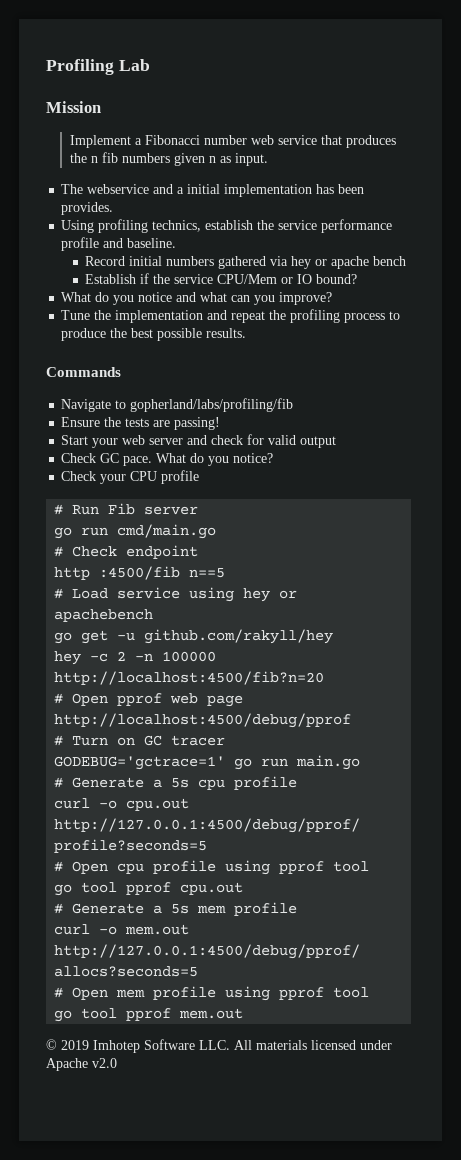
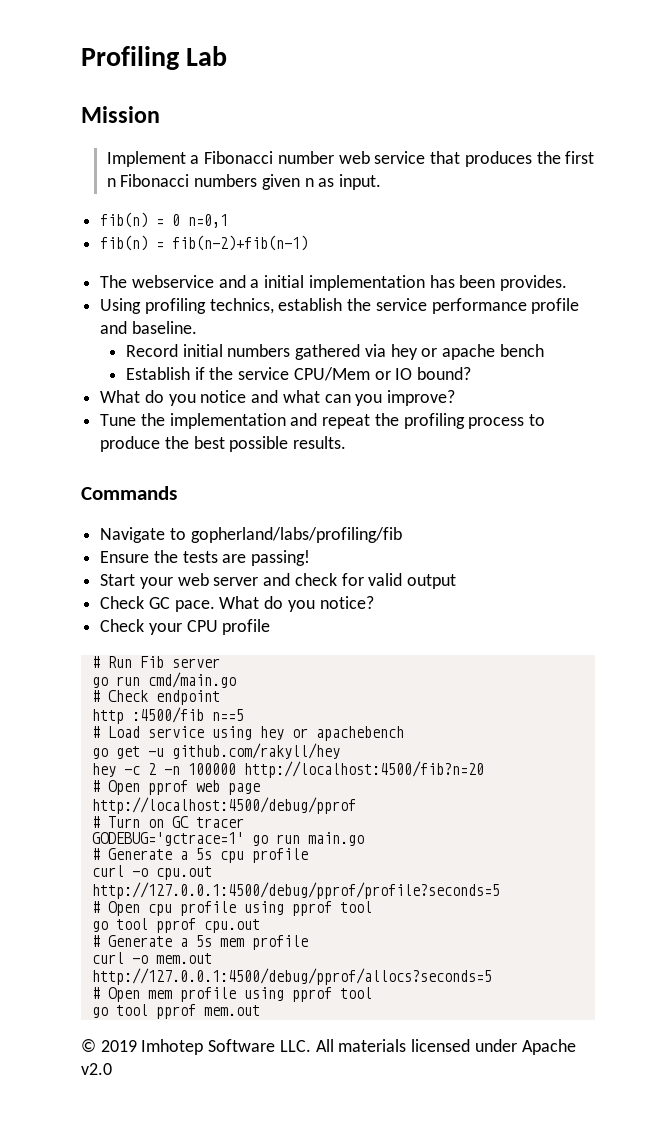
[90,152,118,163] n fib -> [565,151,595,164] [106,174,190,187] first n Fibonacci
(268, 159) none -> [100,212,229,228] [100,235,309,251] // fib(n) = 0 n=0,1 // fib(n) = fib(n-2)+fib(n-1)

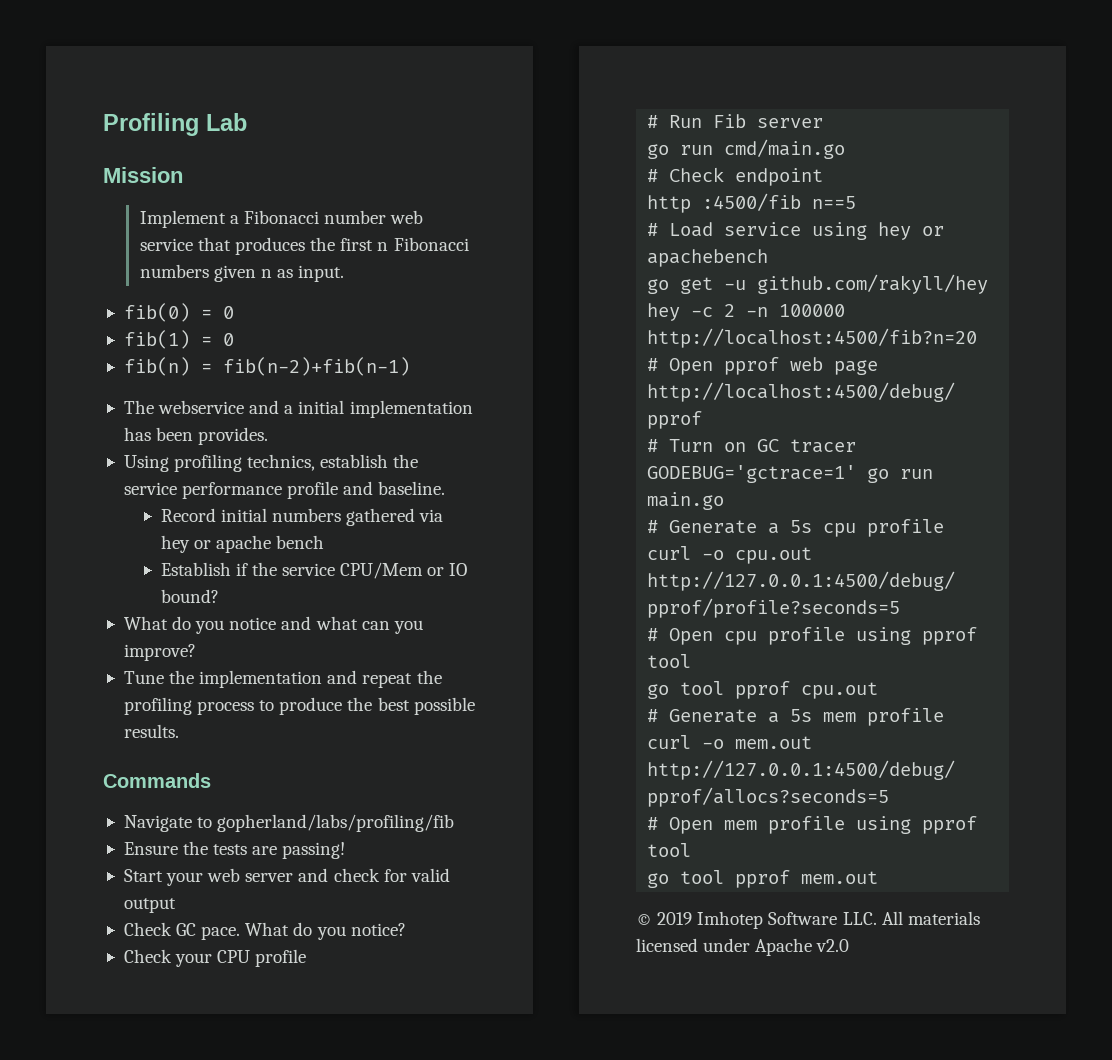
[100,212,229,228] fib(n) = 0 n=0,1 -> [123,303,234,322] [123,330,234,349] fib(0) = 0 // fib(1) = 0

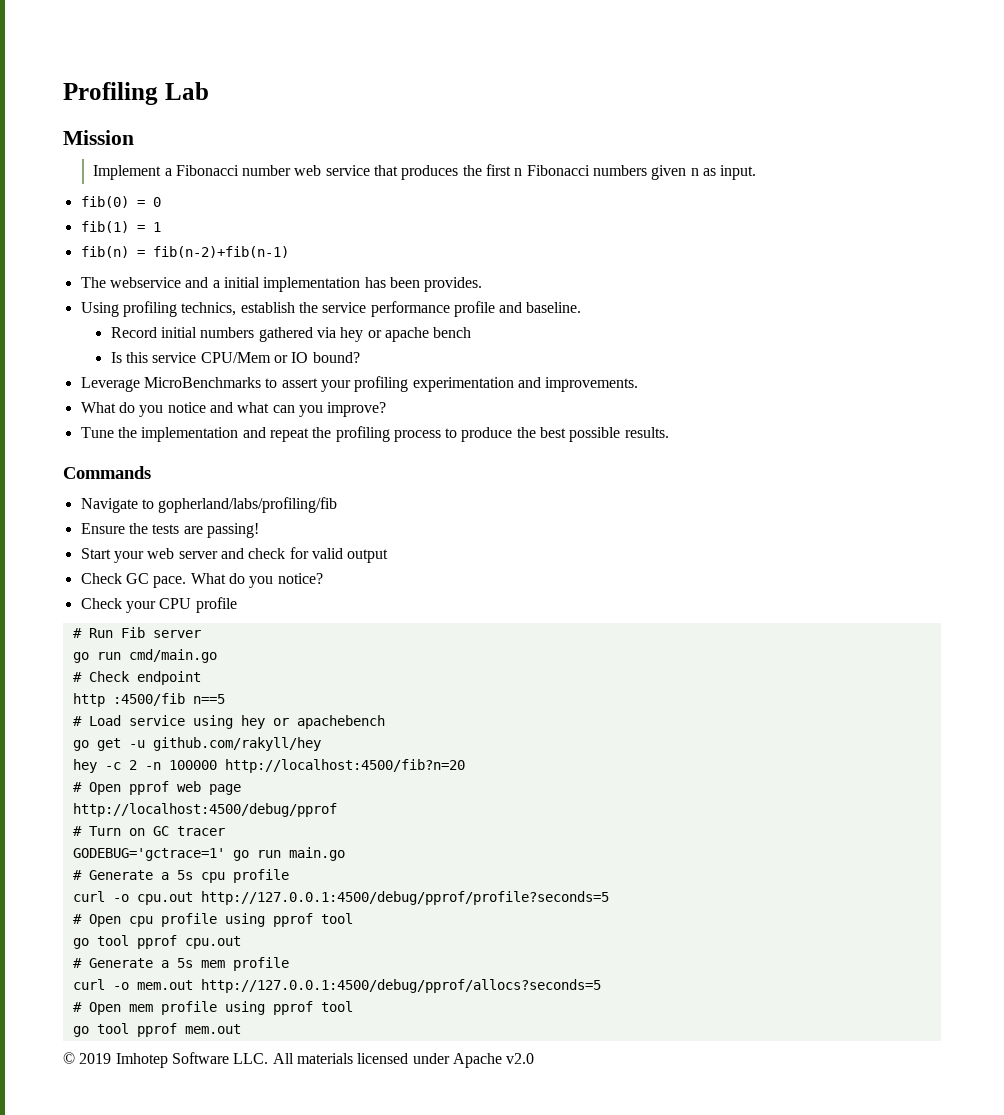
[222,333,234,346] 0 -> [152,222,161,232] 1
[160,562,277,576] Establish if the -> [110,352,149,363] Is this
(219, 596) none -> [80,376,639,392] // Leverage MicroBenchmarks to assert your profiling experimentation and improvements.

